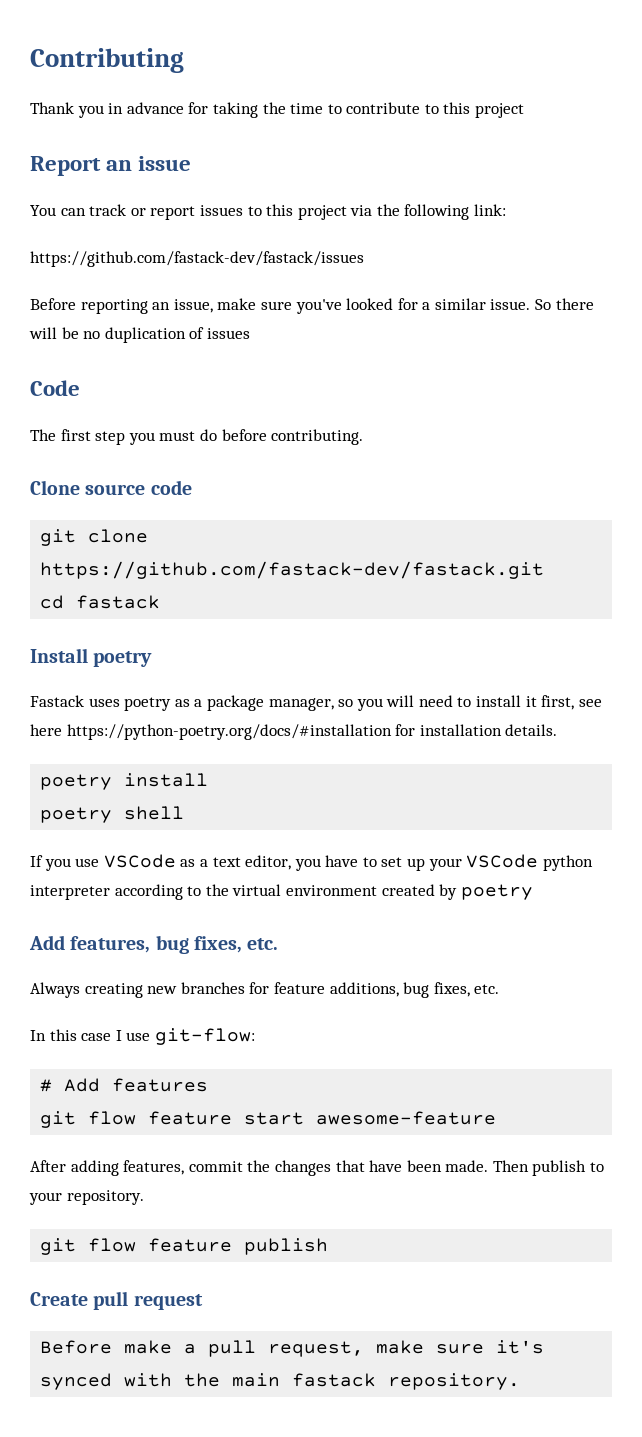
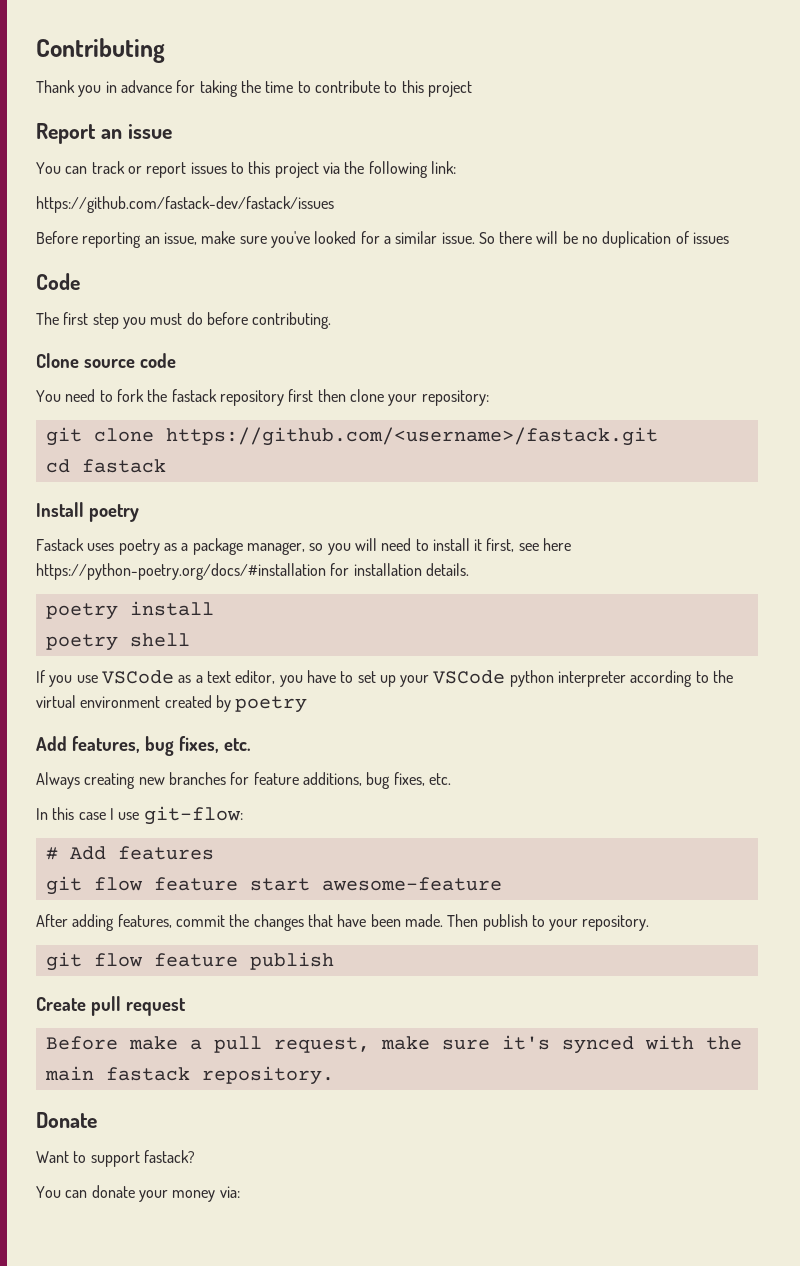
(192, 487) none -> [36,389,489,406] // You need to fork the fastack repository first then clone your repository:
[40,561,545,579] https://github.com/fastack-dev/fastack.git -> [165,427,658,446] https://github.com/<username>/fastack.git
(521, 1381) none -> [36,1112,97,1128] [36,1150,195,1167] [36,1185,240,1202] // Donate // Want to support fastack? // You can donate your money via:

